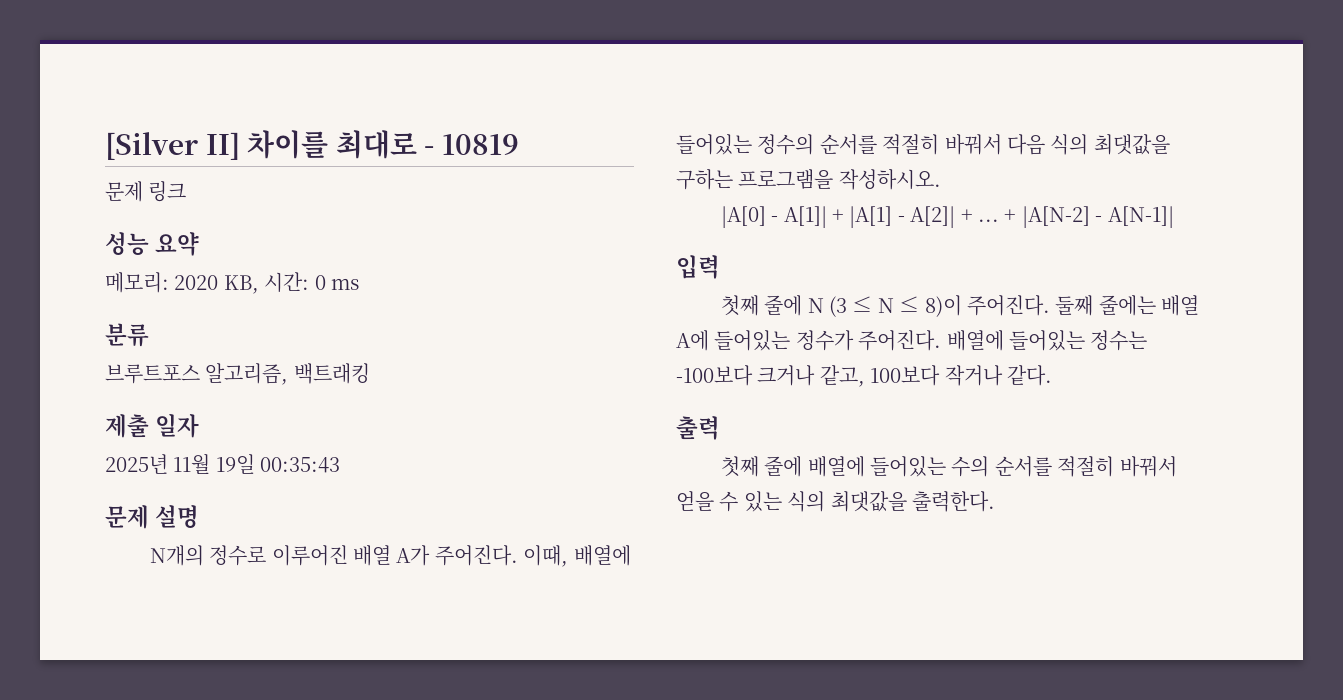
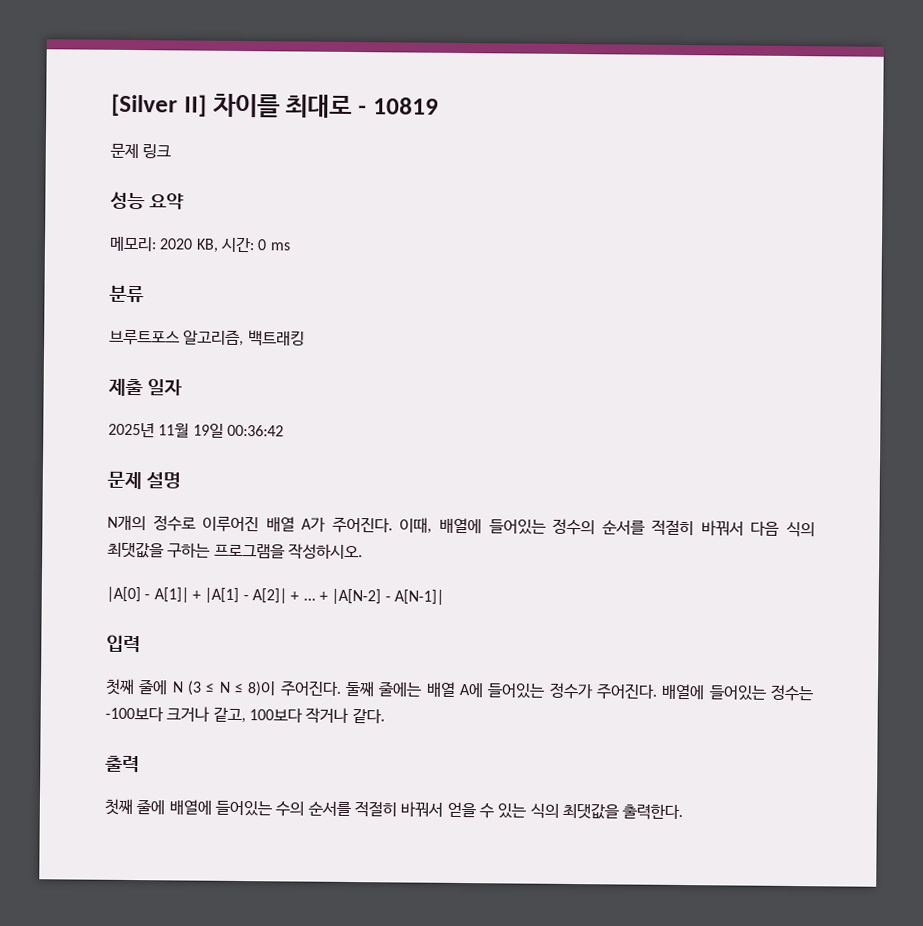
[260,457,341,473] 00:35:43 -> [226,424,284,437] 00:36:42

